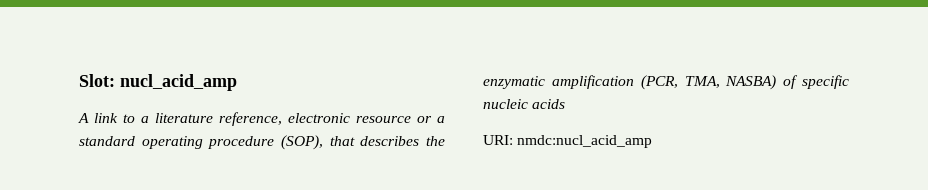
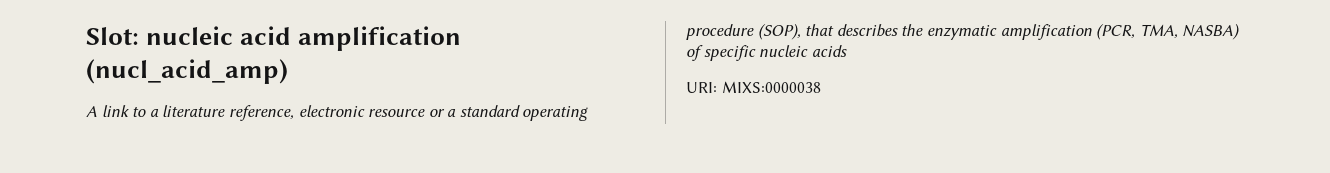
[120,74,237,91] nucl_acid_amp -> [146,26,462,51] [86,59,288,84] nucleic acid amplification (nucl_acid_amp)
[517,135,653,148] nmdc:nucl_acid_amp -> [721,81,821,93] MIXS:0000038

